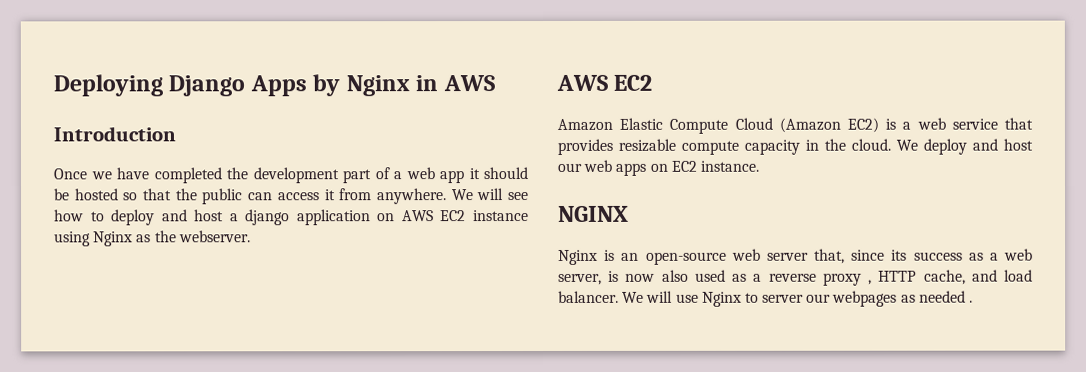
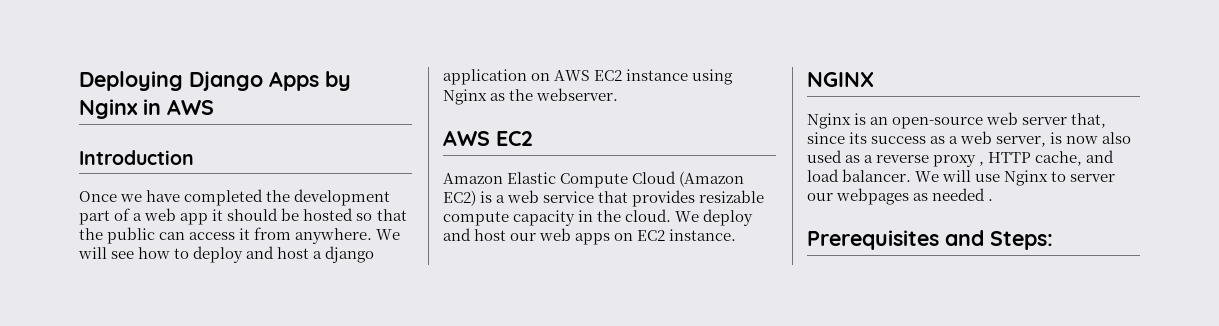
(974, 301) none -> [807,230,1053,250] // Prerequisites and Steps:

